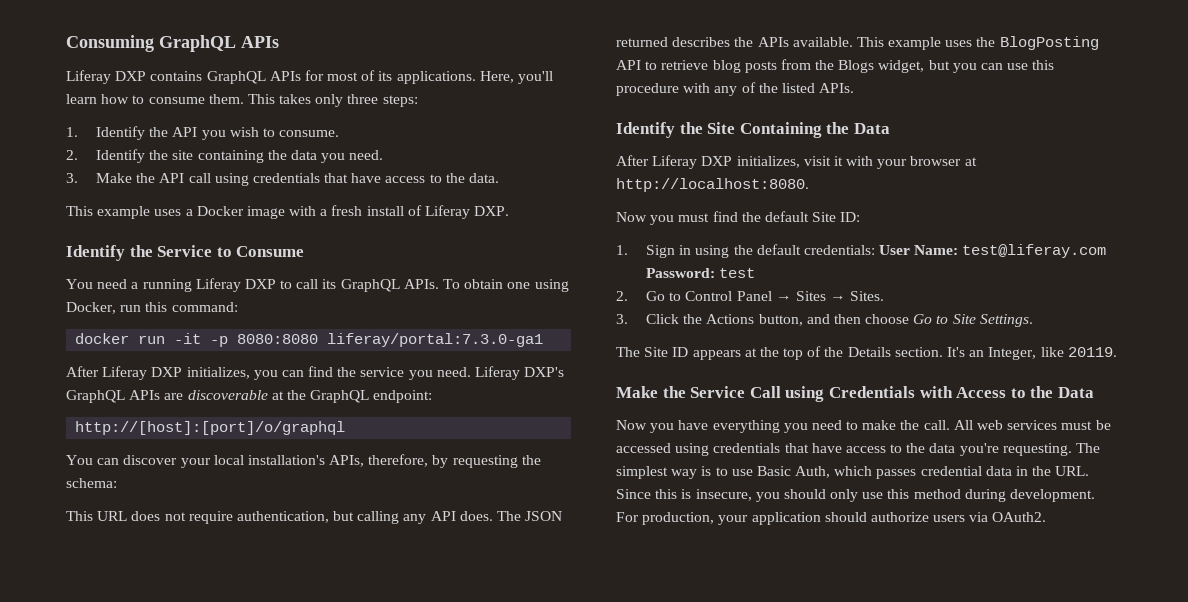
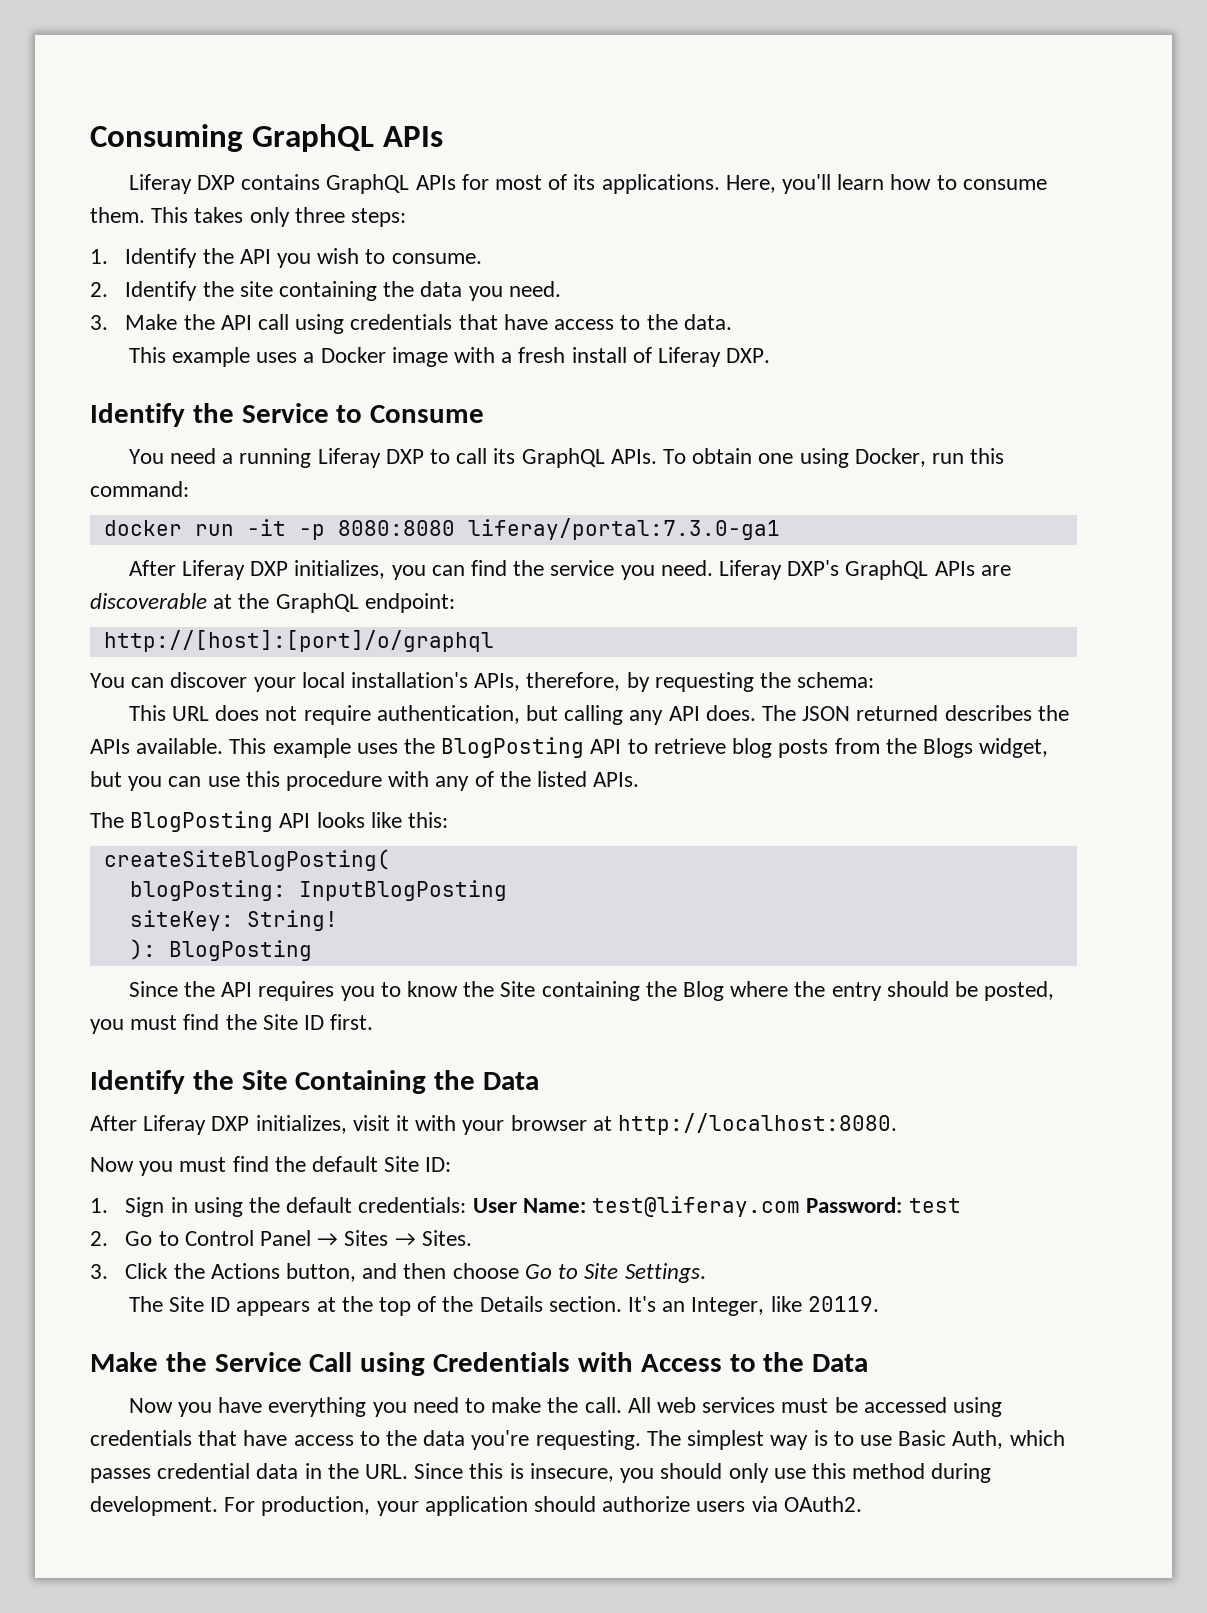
(855, 88) none -> [90,811,449,832] [103,849,390,871] [129,880,507,901] [129,910,338,931] [129,939,312,961] [128,981,1055,1001] [90,1014,374,1034] // The BlogPosting API looks like this: // createSiteBlogPosting( // blogPosting: InputBlogPosting // siteKey: String! // ): BlogPosting // Since the API requires you to know the Site containing the Blog where the entry should be posted, you must find the Site ID first.

